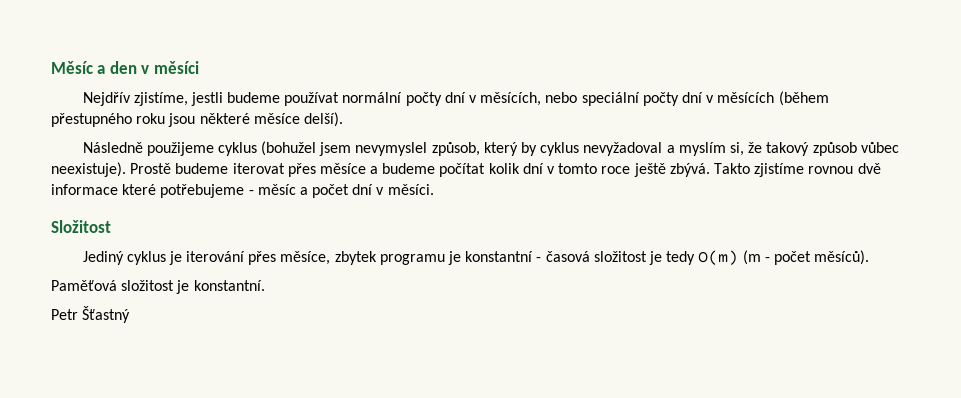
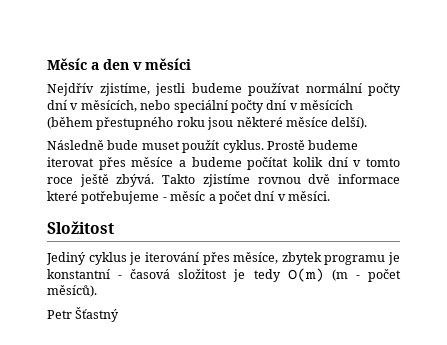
[146,141,899,156] [51,162,126,177] použijeme cyklus (bohužel jsem nevymyslel způsob, který by cyklus nevyžadoval a myslím si, že takový způsob vůbec neexistuje). -> [107,140,264,153] bude muset použít cyklus.
[51,280,265,294] // Paměťová složitost je konstantní. -> (97, 291) none

